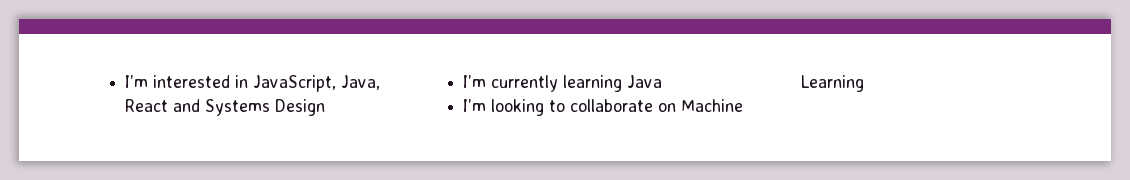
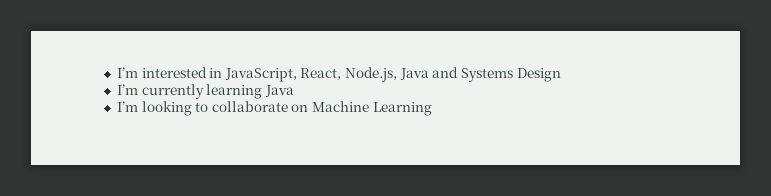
[341,75,381,90] [125,99,169,112] Java, React -> [300,67,429,82] React, Node.js, Java

